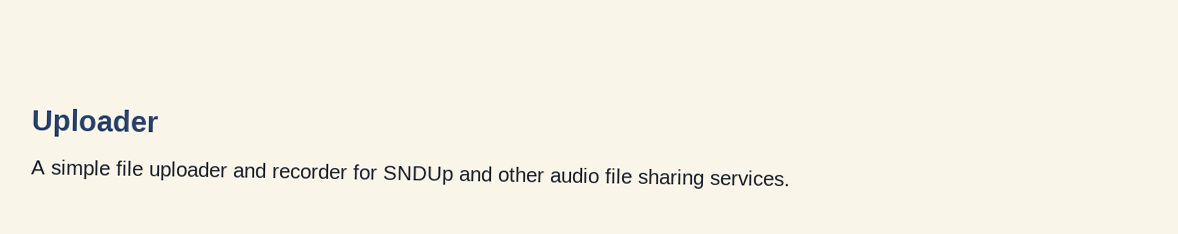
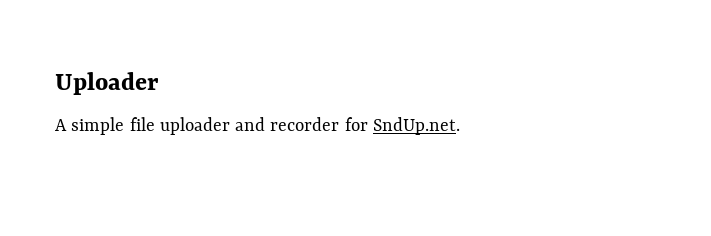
[382,165,791,189] SNDUp and other audio file sharing services. -> [372,117,460,135] SndUp.net.

